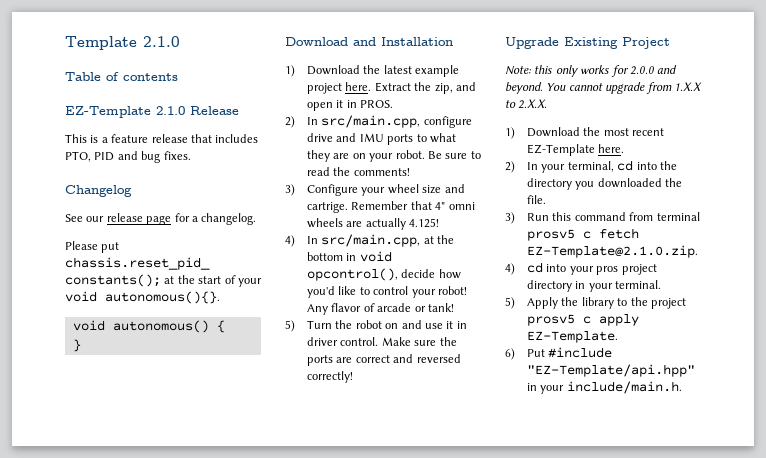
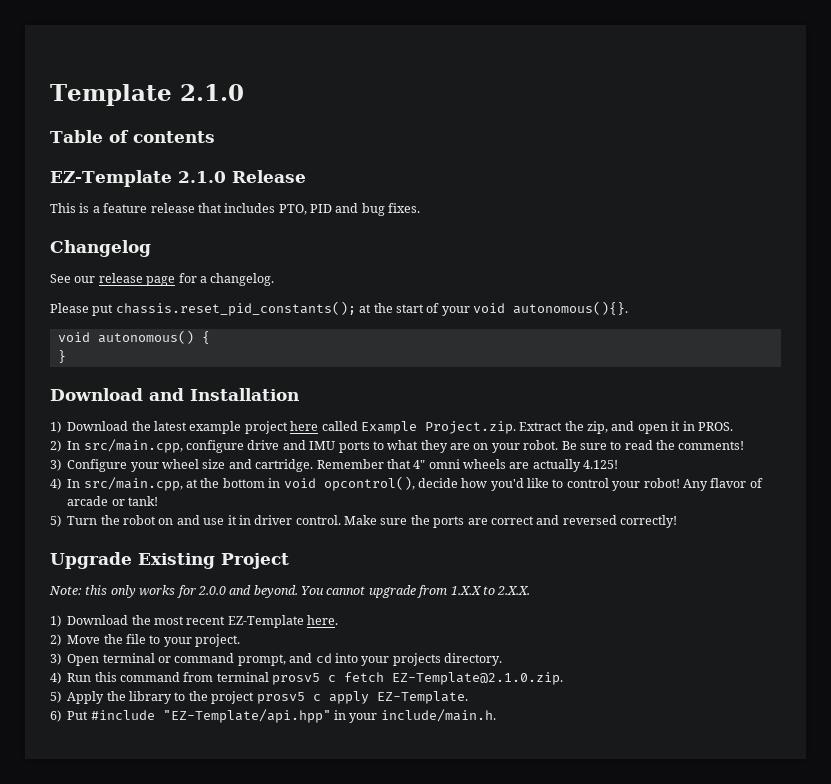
[345,82,372,91] here. -> [290,421,516,434] here called Example Project.zip.
[307,202,349,213] cartrige. -> [255,459,314,472] cartridge.
[527,160,677,173] [527,178,683,190] [527,195,547,204] [505,212,515,224] In your terminal, cd into the directory you downloaded the file. // 3) -> [67,634,241,647] [50,653,502,666] [50,672,61,684] Move the file to your project. // 3) Open terminal or command prompt, and cd into your projects directory. // 4)
[505,262,657,275] [527,280,662,292] // 4) cd into your pros project directory in your terminal. -> (564, 678) none

